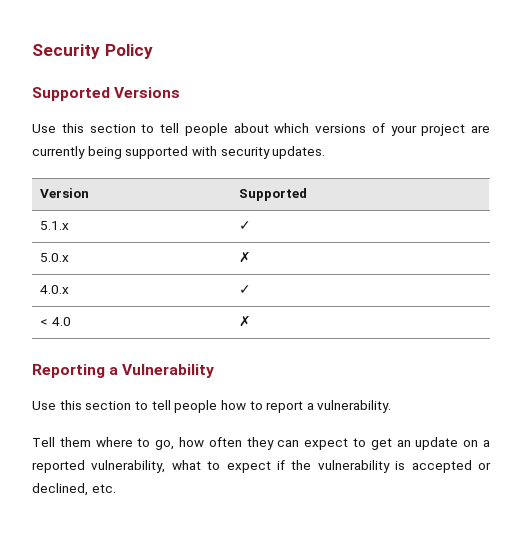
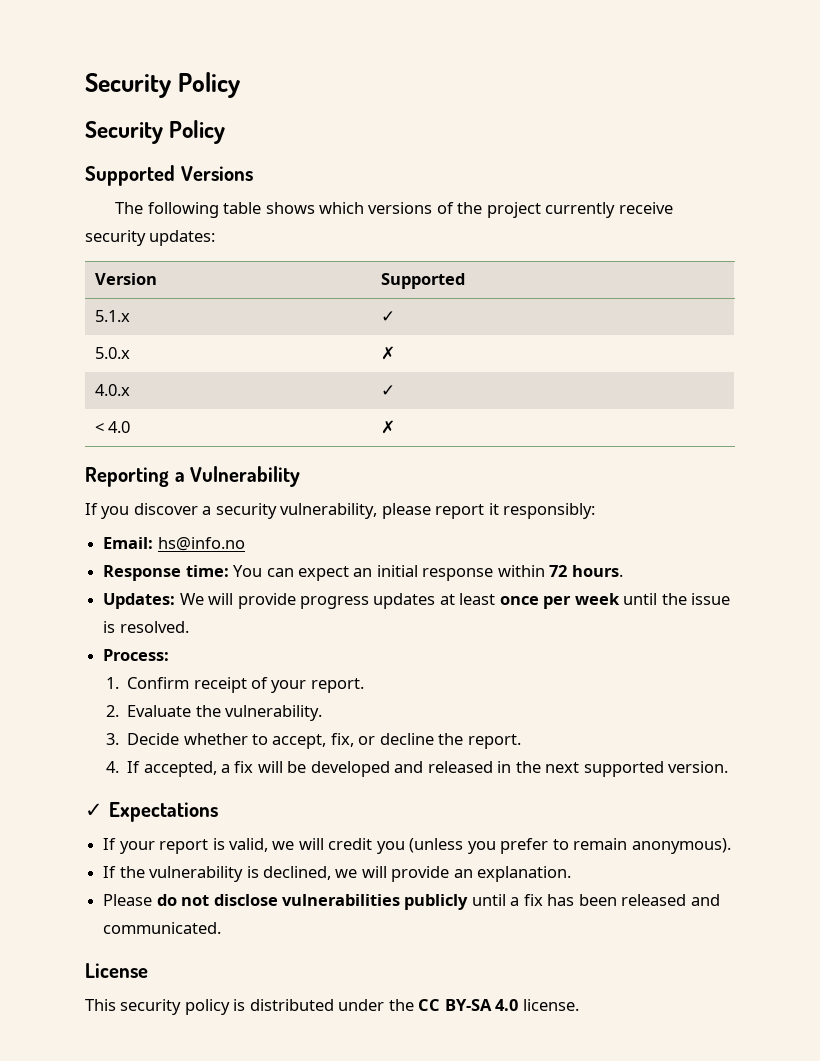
[32,44,153,59] Security Policy -> [85,72,240,98] [85,120,226,144] Security Policy // Security Policy
[32,123,490,136] [32,146,326,159] Use this section to tell people about which versions of your project are currently being supported with security updates. -> [115,202,673,218] [85,230,216,246] The following table shows which versions of the project currently receive security updates:
[32,400,392,413] [32,437,491,450] [32,460,491,473] [32,483,116,496] Use this section to tell people how to report a vulnerability. // Tell them where to go, how often they can expect to get an update on a reported vulnerability, what to expect if the vulnerability is accepted or declined, etc. -> [85,503,596,519] [103,537,245,551] [103,565,623,581] [103,593,731,609] [103,621,189,633] [103,649,170,661] [105,677,364,693] [105,705,322,721] [105,733,521,749] [105,761,728,777] [85,802,218,822] [103,838,731,854] [103,866,572,882] [103,894,720,910] [103,922,222,934] [85,963,148,978] [85,999,579,1015] If you discover a security vulnerability, please report it responsibly: // Email: hs@info.no // Response time: You can expect an initial response within 72 hours. // Updates: We will provide progress updates at least once per week until the issue is resolved. // Process: // 1. Confirm receipt of your report. // 2. Evaluate the vulnerability. // 3. Decide whether to accept, fix, or decline the report. // 4. If accepted, a fix will be developed and released in the next supported version. // ✓ Expectations // If your report is valid, we will credit you (unless you prefer to remain anonymous). // If the vulnerability is declined, we will provide an explanation. // Please do not disclose vulnerabilities publicly until a fix has been released and communicated. // License // This security policy is distributed under the CC BY-SA 4.0 license.

